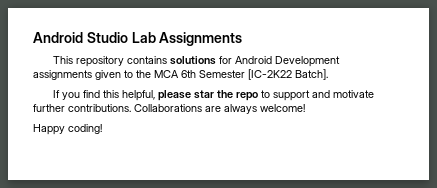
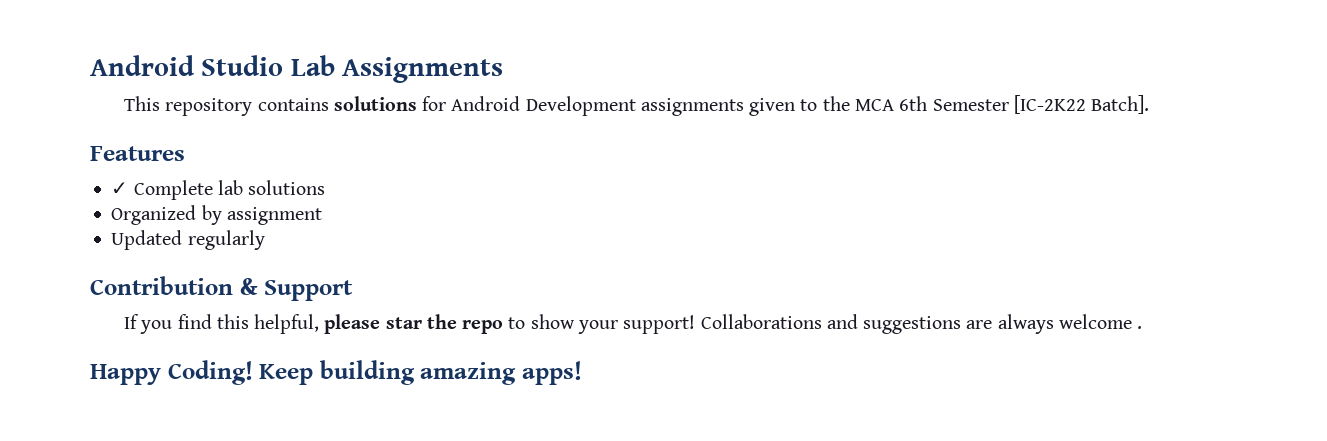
(328, 74) none -> [90,146,185,161] [111,180,326,200] [111,205,322,225] [111,230,265,250] [90,276,354,301] // Features // ✓ Complete lab solutions // Organized by assignment // Updated regularly // Contribution & Support
[273,90,375,101] [33,104,305,114] [33,124,102,135] support and motivate further contributions. Collaborations are always welcome! // Happy coding! -> [530,314,1143,334] [90,360,583,385] show your support! Collaborations and suggestions are always welcome . // Happy Coding! Keep building amazing apps!

